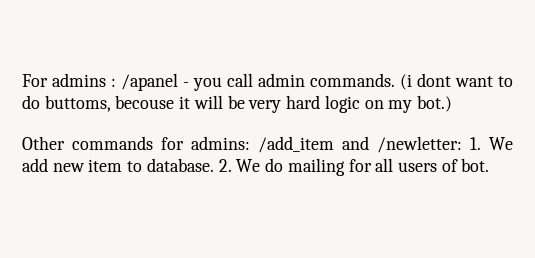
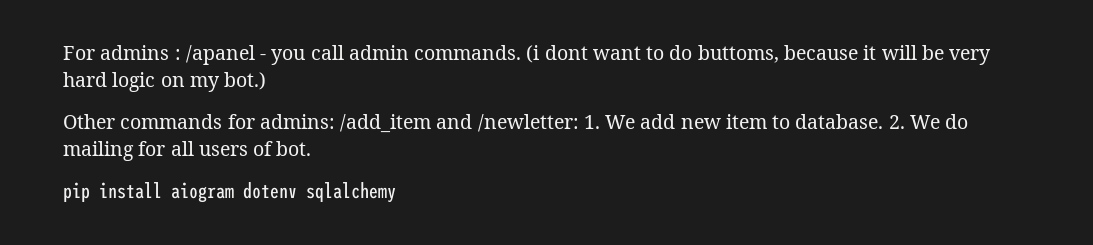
[115,95,175,109] becouse -> [783,45,858,60] because
(490, 165) none -> [63,182,396,203] // pip install aiogram dotenv sqlalchemy

